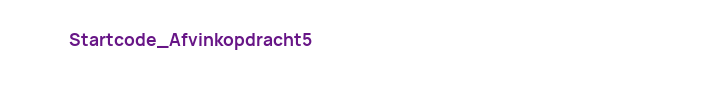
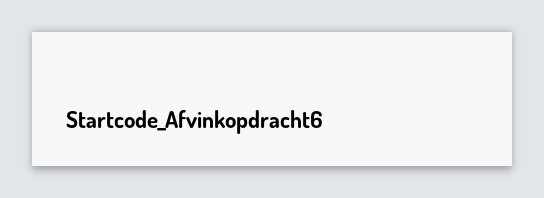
[69,33,312,50] Startcode_Afvinkopdracht5 -> [66,110,323,134] Startcode_Afvinkopdracht6

